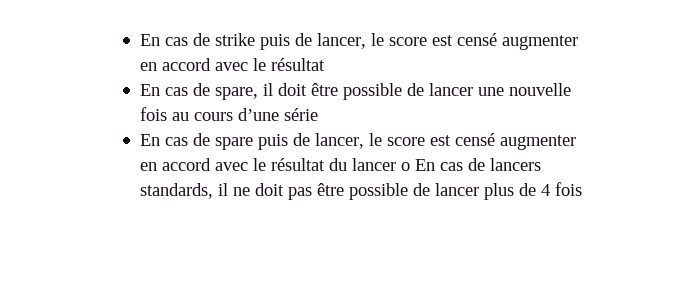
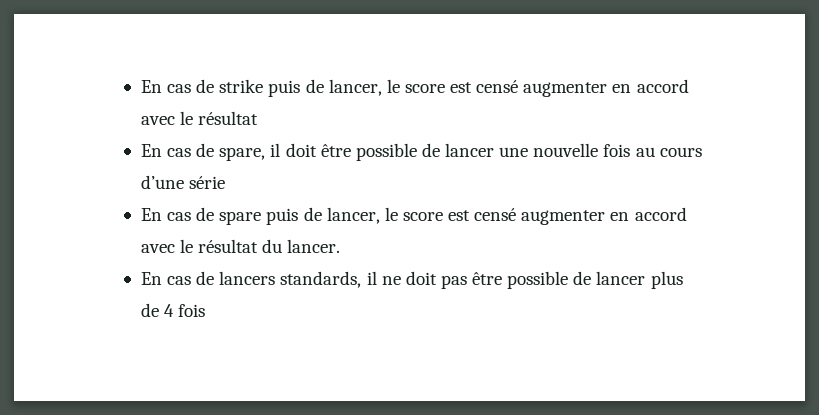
[351,158,410,171] lancer o -> [287,239,341,253] lancer. //

